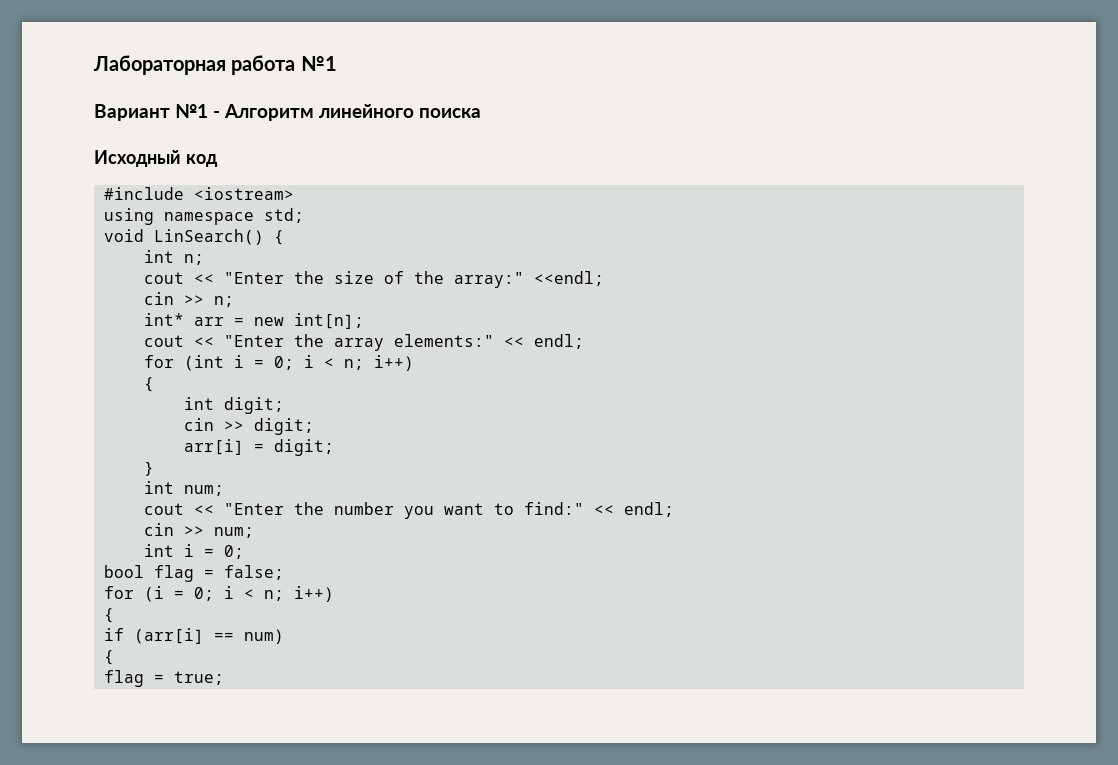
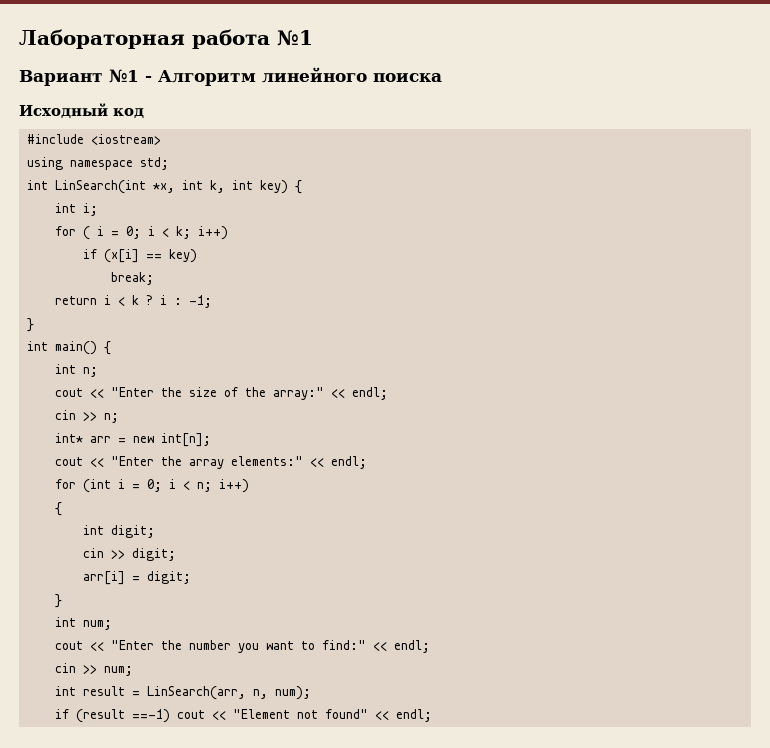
[103,229,264,245] void LinSearch() -> [26,180,302,194] [54,203,98,216] [54,226,228,240] [82,249,197,263] [110,272,154,285] [54,295,212,308] [26,318,34,332] [26,341,97,355] int LinSearch(int *x, int k, int key) { // int i; // for ( i = 0; i < k; i++) // if (x[i] == key) // break; // return i < k ? i : -1; // } // int main()
[533,271,604,286] <<endl; -> [330,387,388,400] << endl;
[183,544,244,559] [103,565,284,582] [103,586,334,602] [103,608,114,623] [103,628,284,644] [103,650,114,665] [103,670,224,687] i = 0; // bool flag = false; // for (i = 0; i < n; i++) // { // if (arr[i] == num) // { // flag = true; -> [82,686,311,700] [54,709,432,723] result = LinSearch(arr, n, num); // if (result ==-1) cout << "Element not found" << endl;

